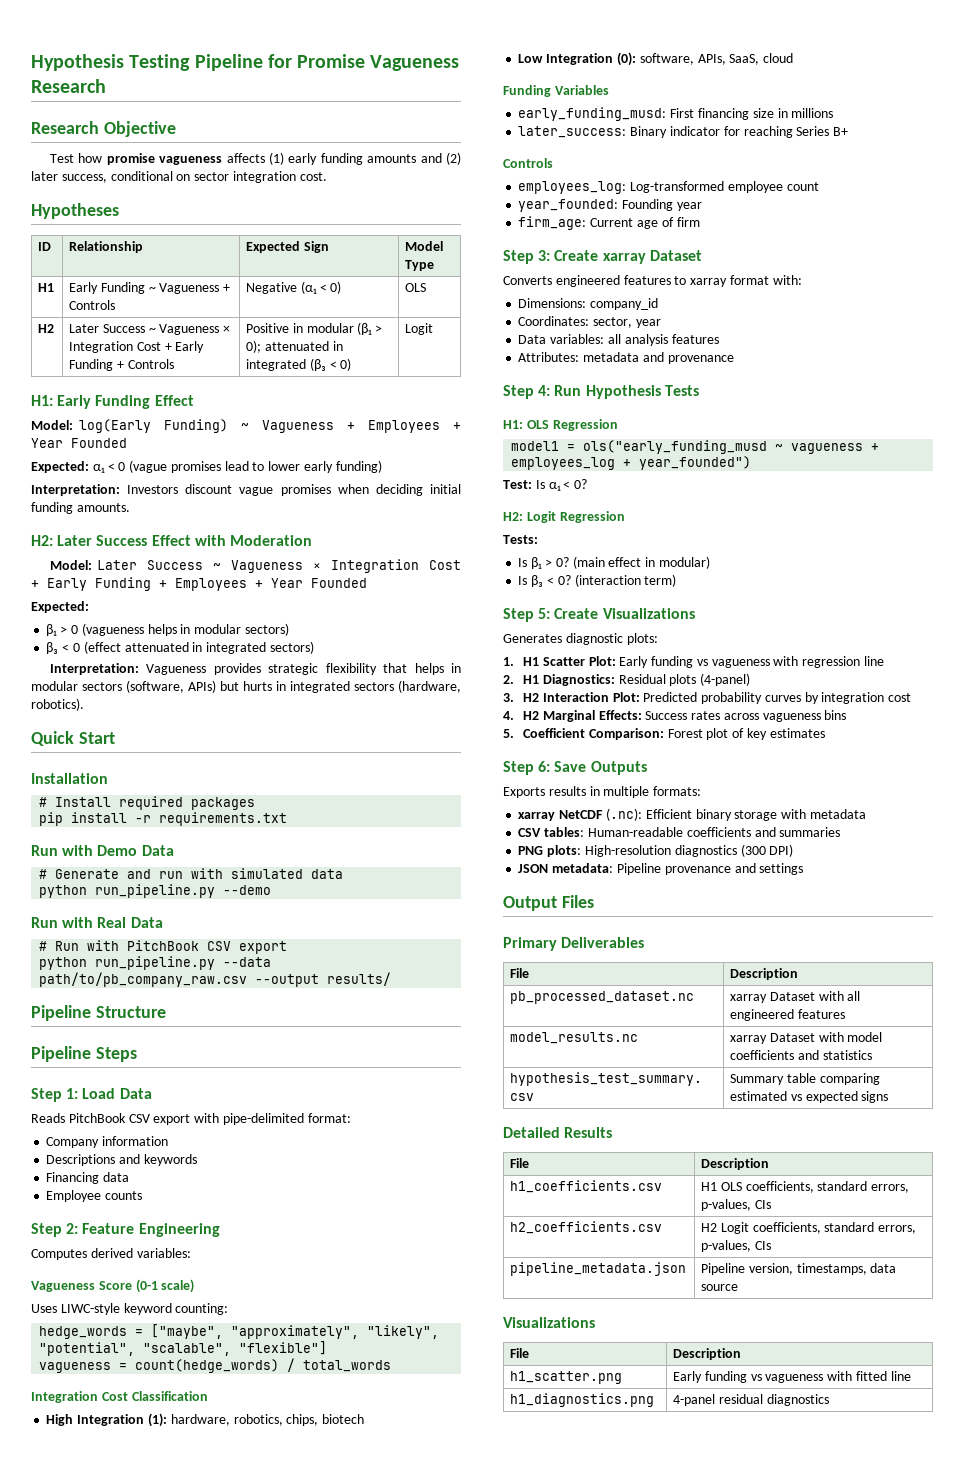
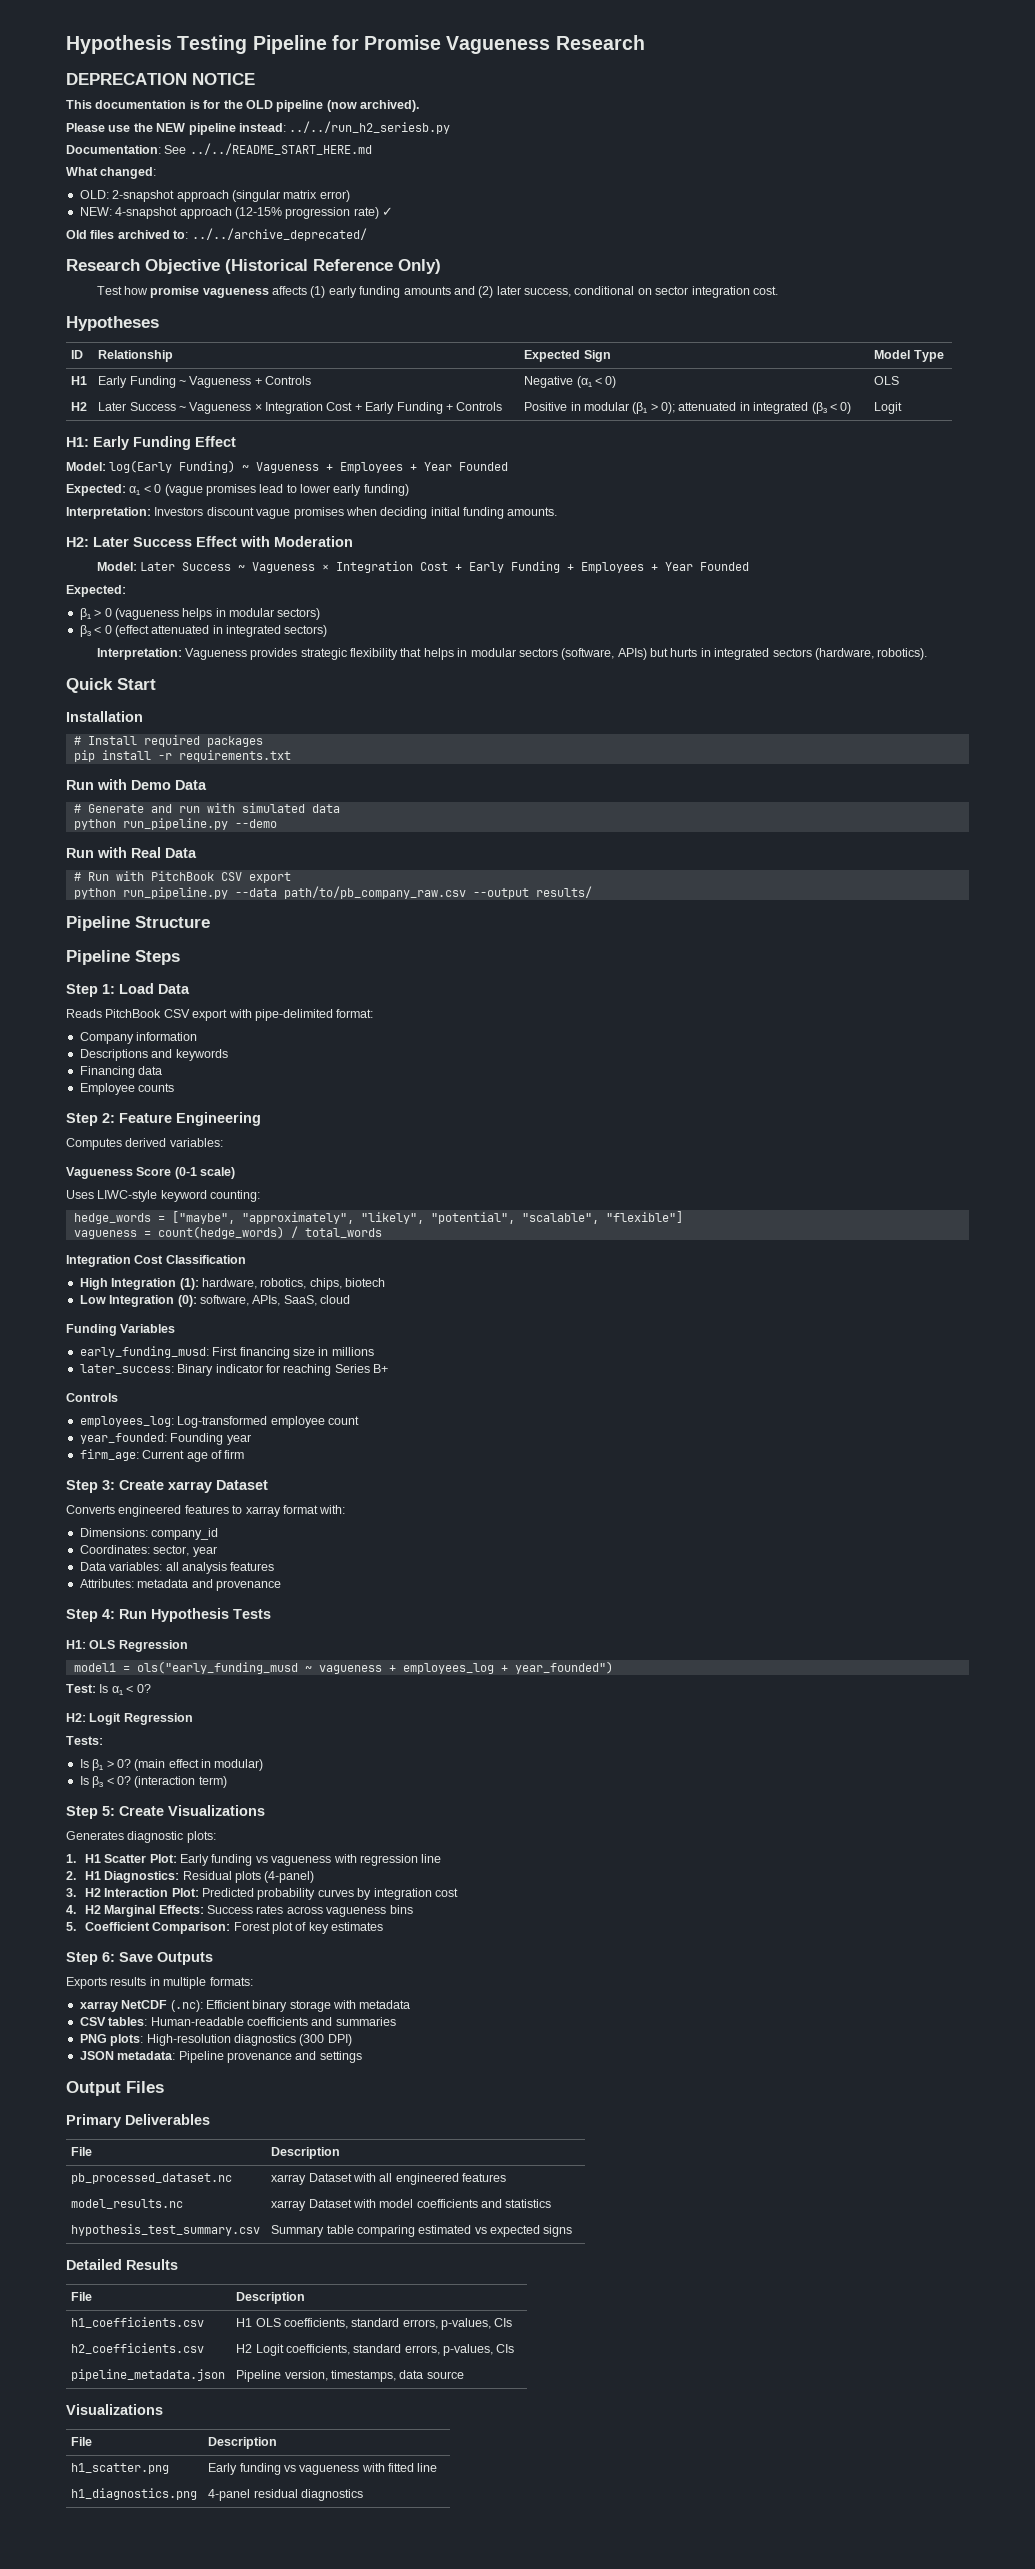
(106, 86) none -> [66,73,255,85] [66,100,419,112] [66,121,451,135] [66,143,372,155] [66,167,157,179] [79,190,350,202] [79,207,393,219] [66,228,367,241] // DEPRECATION NOTICE // This documentation is for the OLD pipeline (now archived). // Please use the NEW pipeline instead: ../../run_h2_seriesb.py // Documentation: See ../../README_START_HERE.md // What changed: // OLD: 2-snapshot approach (singular matrix error) // NEW: 4-snapshot approach (12-15% progression rate) ✓ // Old files archived to: ../../archive_deprecated/
(176, 129) none -> [225,259,441,274] (Historical Reference Only)

